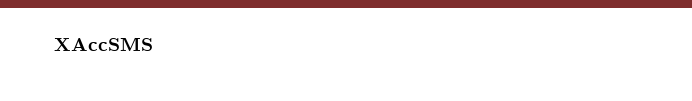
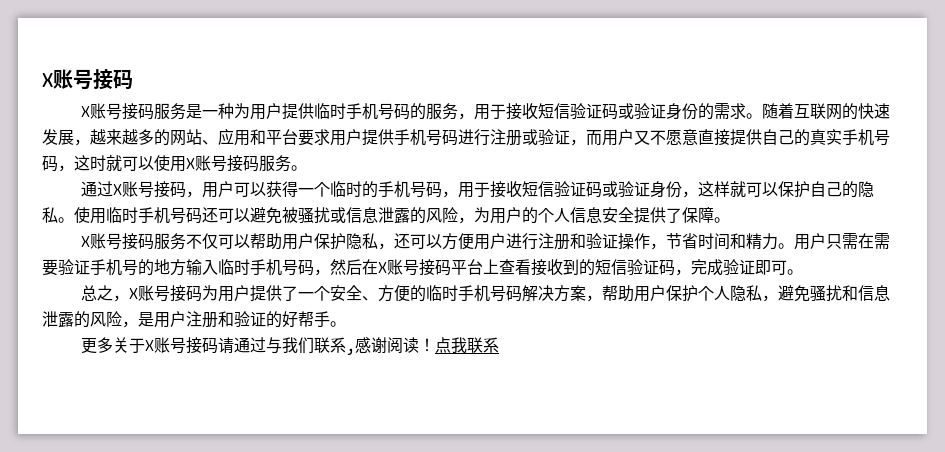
[54,37,153,51] XAccSMS -> [42,69,133,90] [81,103,891,120] [42,128,890,146] [42,155,307,172] [81,181,875,198] [42,207,730,224] [81,233,891,250] [42,259,803,276] [81,285,891,302] [42,311,346,328] [81,337,500,355] X账号接码 // X账号接码服务是一种为用户提供临时手机号码的服务，用于接收短信验证码或验证身份的需求。随着互联网的快速发展，越来越多的网站、应用和平台要求用户提供手机号码进行注册或验证，而用户又不愿意直接提供自己的真实手机号码，这时就可以使用X账号接码服务。 // 通过X账号接码，用户可以获得一个临时的手机号码，用于接收短信验证码或验证身份，这样就可以保护自己的隐私。使用临时手机号码还可以避免被骚扰或信息泄露的风险，为用户的个人信息安全提供了保障。 // X账号接码服务不仅可以帮助用户保护隐私，还可以方便用户进行注册和验证操作，节省时间和精力。用户只需在需要验证手机号的地方输入临时手机号码，然后在X账号接码平台上查看接收到的短信验证码，完成验证即可。 // 总之，X账号接码为用户提供了一个安全、方便的临时手机号码解决方案，帮助用户保护个人隐私，避免骚扰和信息泄露的风险，是用户注册和验证的好帮手。 // 更多关于X账号接码请通过与我们联系,感谢阅读！点我联系

